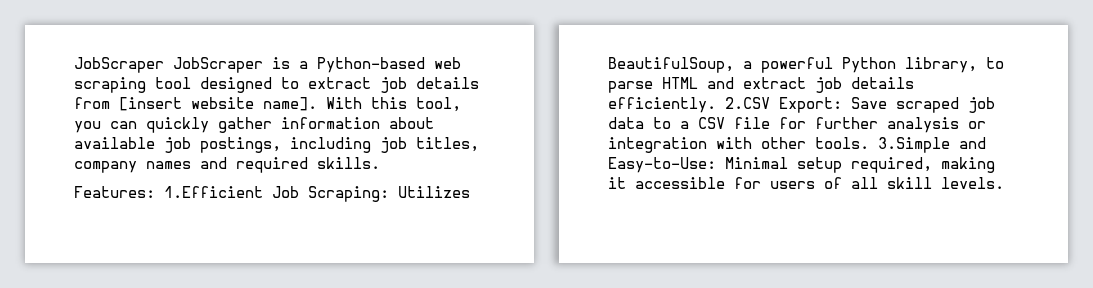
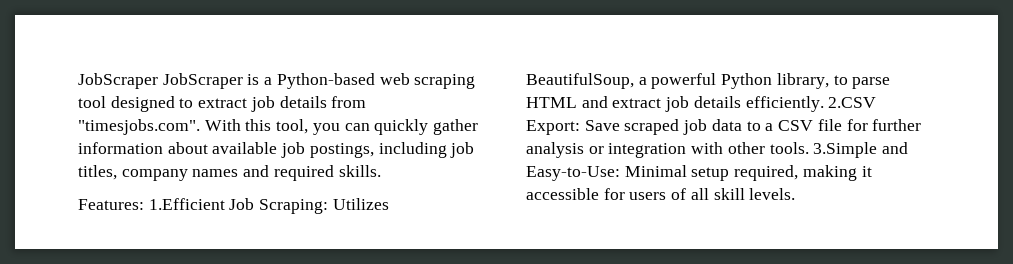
[119,97,317,111] [insert website name]. -> [78,119,200,135] "timesjobs.com".

